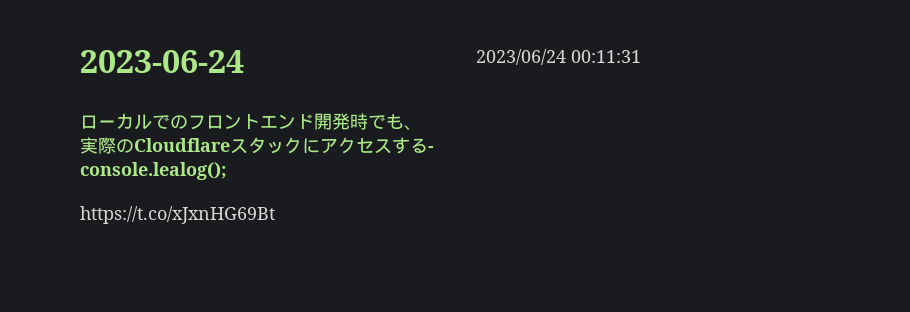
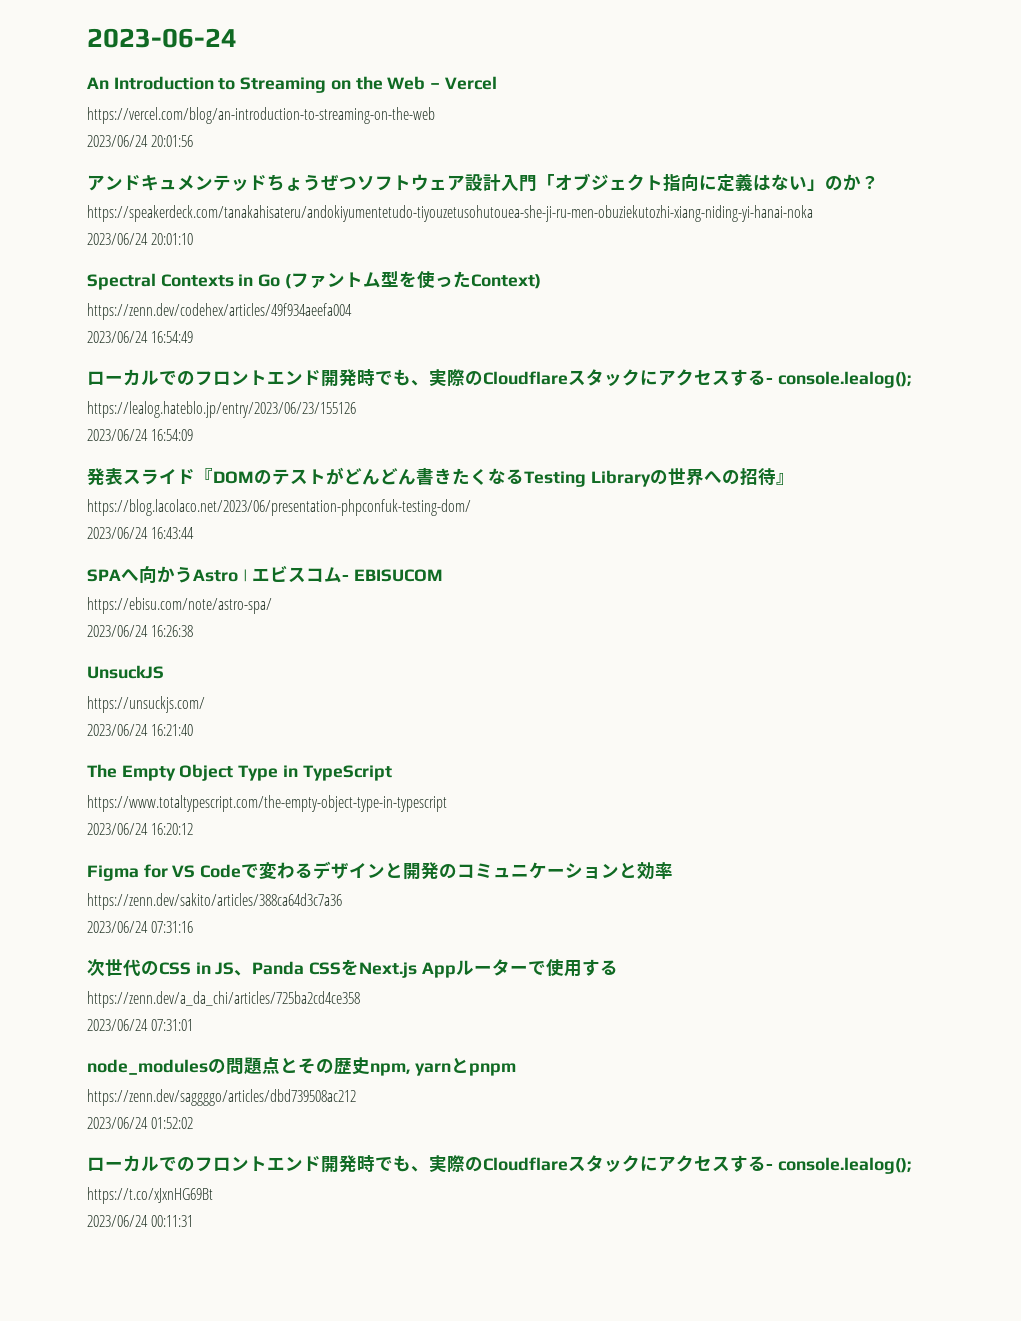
(244, 61) none -> [87,76,497,93] [87,107,435,124] [87,135,194,147] [87,173,879,192] [87,205,813,222] [87,233,194,245] [87,271,541,290] [87,303,352,320] [87,331,194,343] [87,369,911,388] [87,401,356,418] [87,429,194,441] [87,467,794,487] [87,499,471,516] [87,527,195,539] [87,565,444,583] [87,597,272,614] [87,625,194,637] [87,665,164,679] [87,696,205,713] [87,724,194,736] [87,764,392,781] [87,795,447,812] [87,823,194,835] [87,861,674,881] [87,893,342,910] [87,921,194,933] [87,959,618,978] [87,991,360,1008] [87,1019,194,1031] [87,1057,516,1076] [87,1089,356,1106] [87,1117,194,1129] // An Introduction to Streaming on the Web – Vercel // https://vercel.com/blog/an-introduction-to-streaming-on-the-web // 2023/06/24 20:01:56 // アンドキュメンテッドちょうぜつソフトウェア設計入門「オブジェクト指向に定義はない」のか？ // https://speakerdeck.com/tanakahisateru/andokiyumentetudo-tiyouzetusohutouea-she-ji-ru-men-obuziekutozhi-xiang-niding-yi-hanai-noka // 2023/06/24 20:01:10 // Spectral Contexts in Go (ファントム型を使ったContext) // https://zenn.dev/codehex/articles/49f934aeefa004 // 2023/06/24 16:54:49 // ローカルでのフロントエンド開発時でも、実際のCloudflareスタックにアクセスする- console.lealog(); // https://lealog.hateblo.jp/entry/2023/06/23/155126 // 2023/06/24 16:54:09 // 発表スライド『DOMのテストがどんどん書きたくなるTesting Libraryの世界への招待』 // https://blog.lacolaco.net/2023/06/presentation-phpconfuk-testing-dom/ // 2023/06/24 16:43:44 // SPAへ向かうAstro | エビスコム- EBISUCOM // https://ebisu.com/note/astro-spa/ // 2023/06/24 16:26:38 // UnsuckJS // https://unsuckjs.com/ // 2023/06/24 16:21:40 // The Empty Object Type in TypeScript // https://www.totaltypescript.com/the-empty-object-type-in-typescript // 2023/06/24 16:20:12 // Figma for VS Codeで変わるデザインと開発のコミュニケーションと効率 // https://zenn.dev/sakito/articles/388ca64d3c7a36 // 2023/06/24 07:31:16 // 次世代のCSS in JS、Panda CSSをNext.js Appルーターで使用する // https://zenn.dev/a_da_chi/articles/725ba2cd4ce358 // 2023/06/24 07:31:01 // node_modulesの問題点とその歴史npm, yarnとpnpm // https://zenn.dev/saggggo/articles/dbd739508ac212 // 2023/06/24 01:52:02

